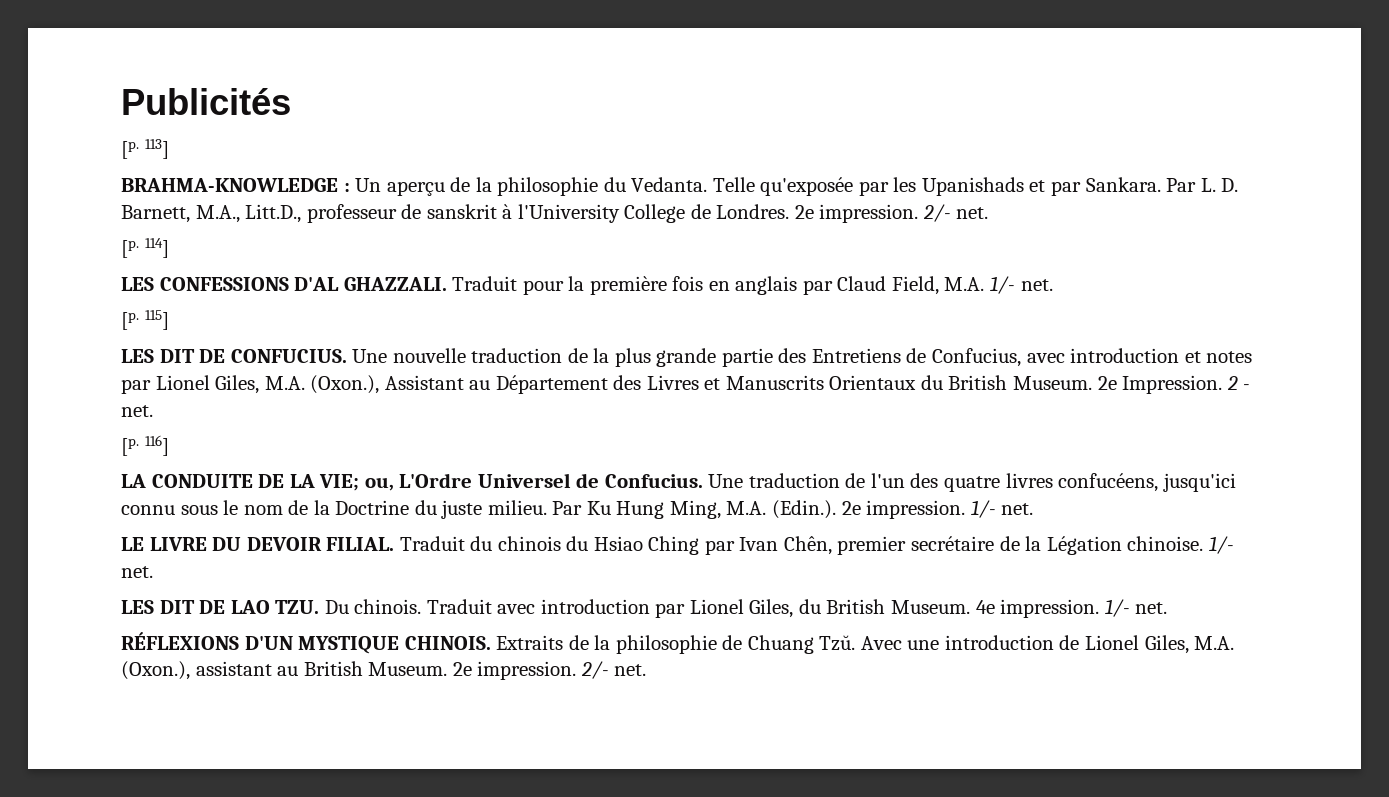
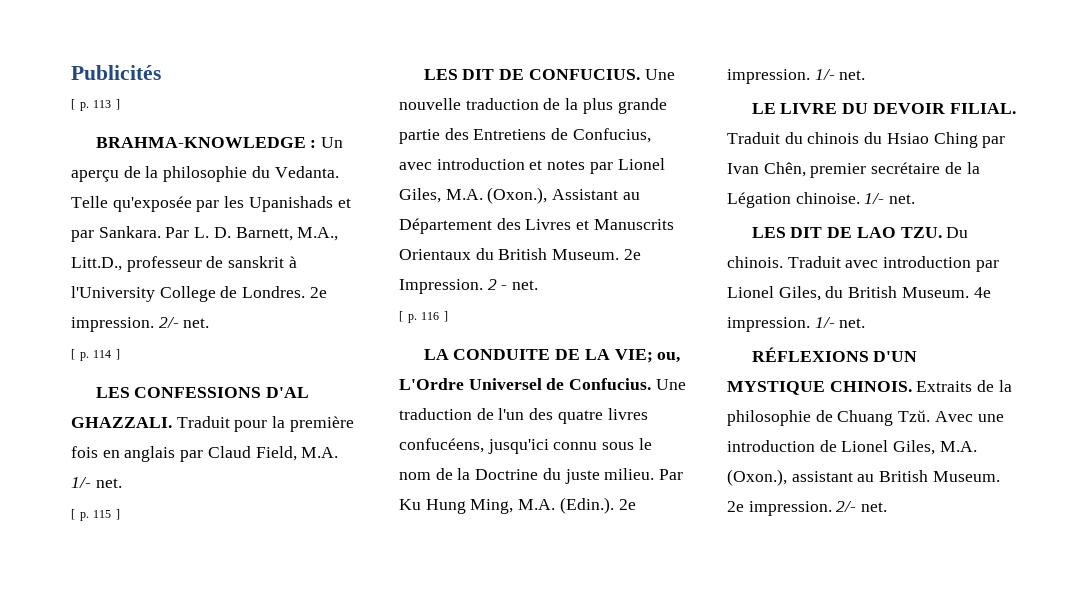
[121,139,169,159] [p. 113] -> [71,99,121,111] [ p. 113 ]
[121,238,169,258] [p. 114] -> [71,349,121,361] [ p. 114 ]
[121,310,169,330] [p. 115] -> [71,509,121,521] [ p. 115 ]
[121,435,169,456] [p. 116] -> [399,311,449,323] [ p. 116 ]

